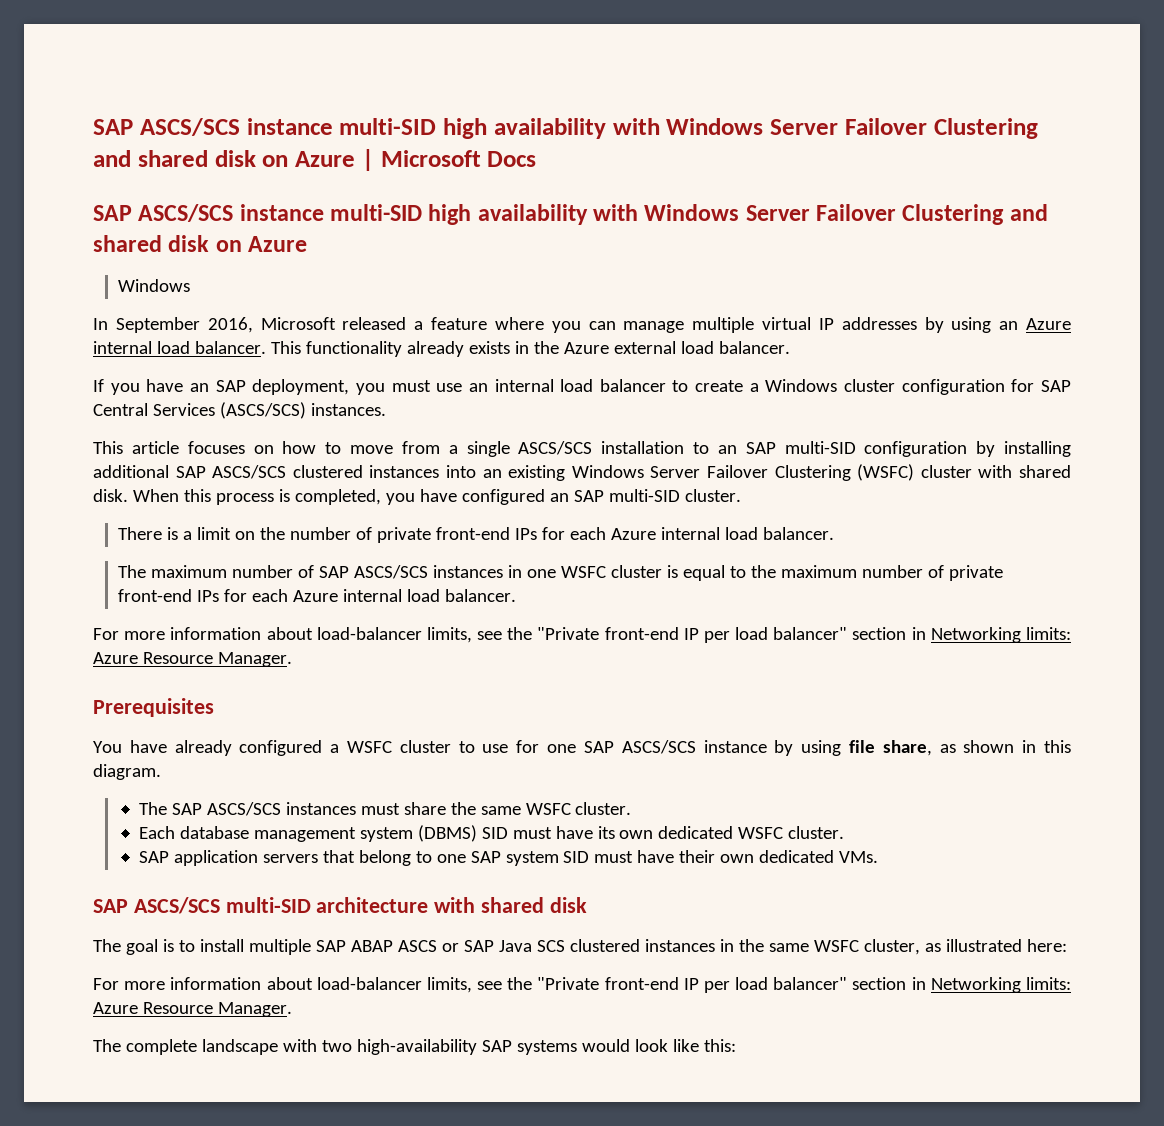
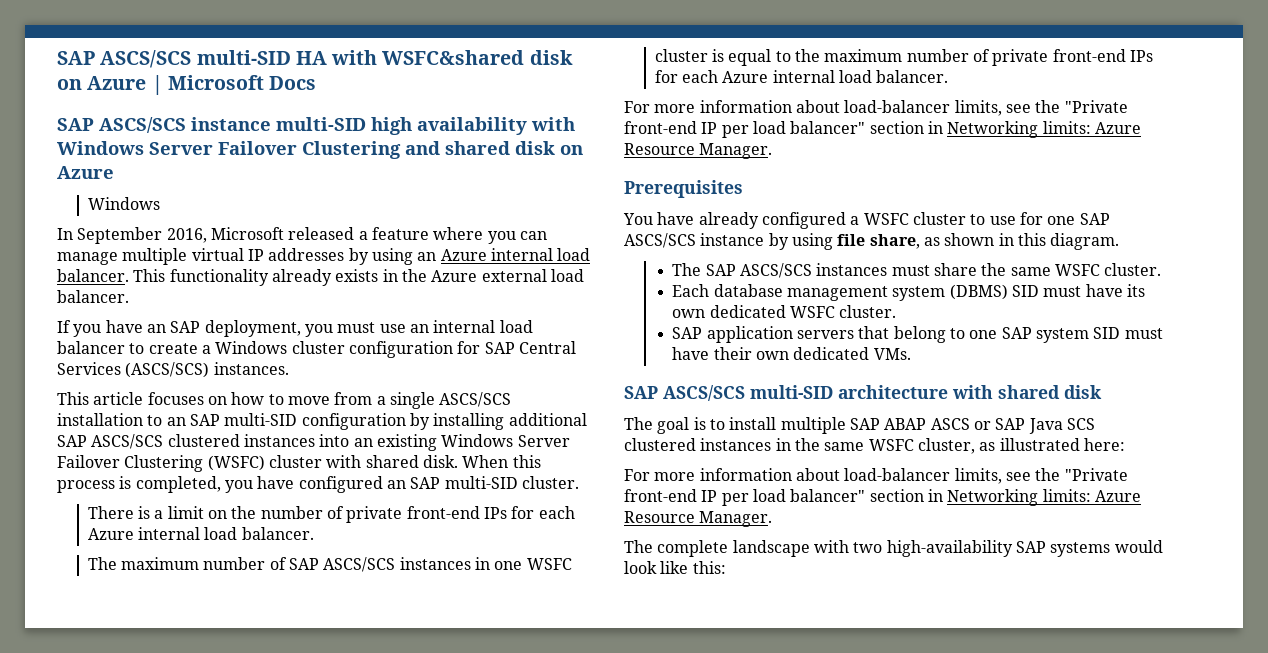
[93,118,1038,139] [93,150,208,167] SAP ASCS/SCS instance multi-SID high availability with Windows Server Failover Clustering and shared -> [57,50,525,68] SAP ASCS/SCS multi-SID HA with WSFC&shared

